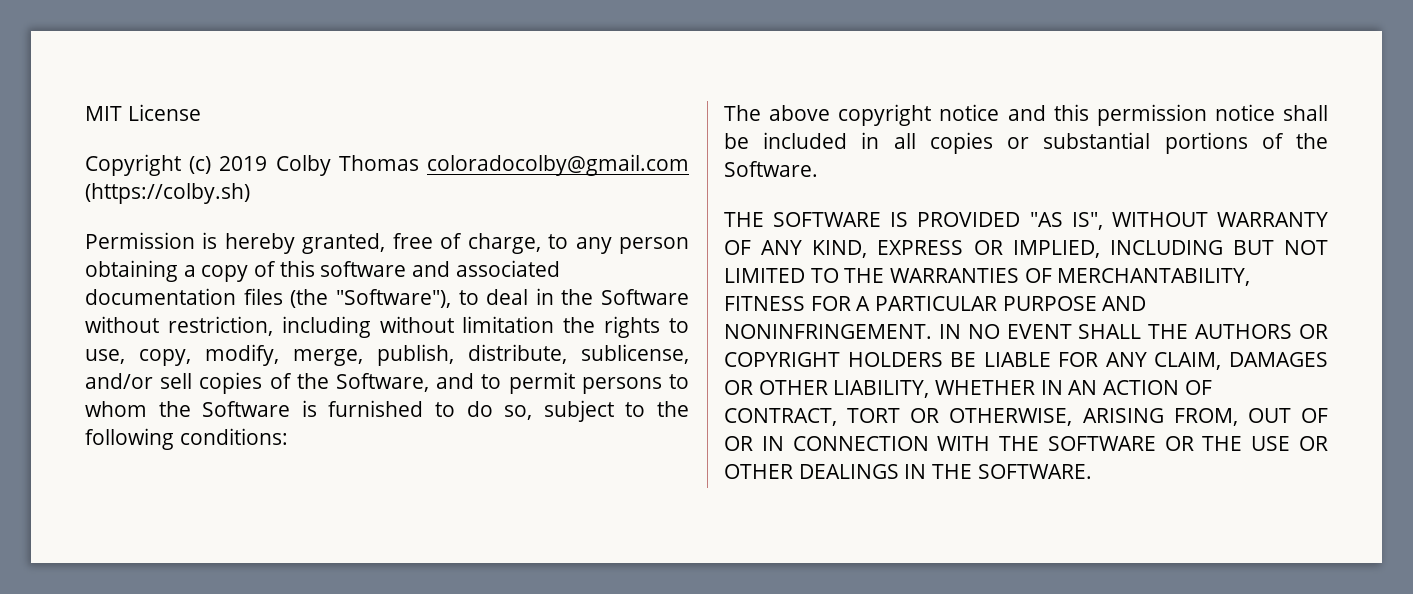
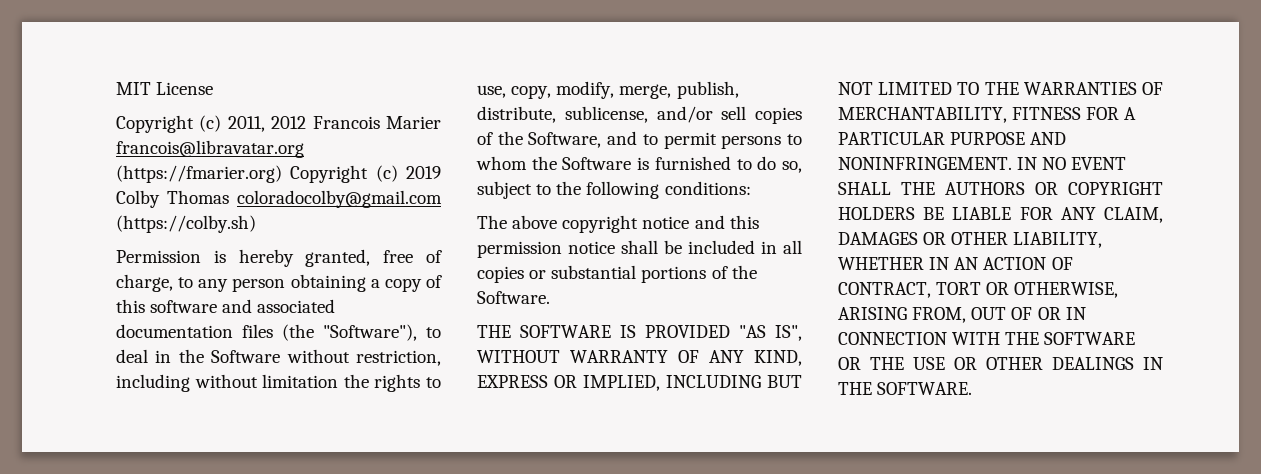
(212, 165) none -> [227,116,441,132] [116,140,304,158] [116,165,398,183] 2011, 2012 Francois Marier francois@libravatar.org (https://fmarier.org) Copyright (c)

